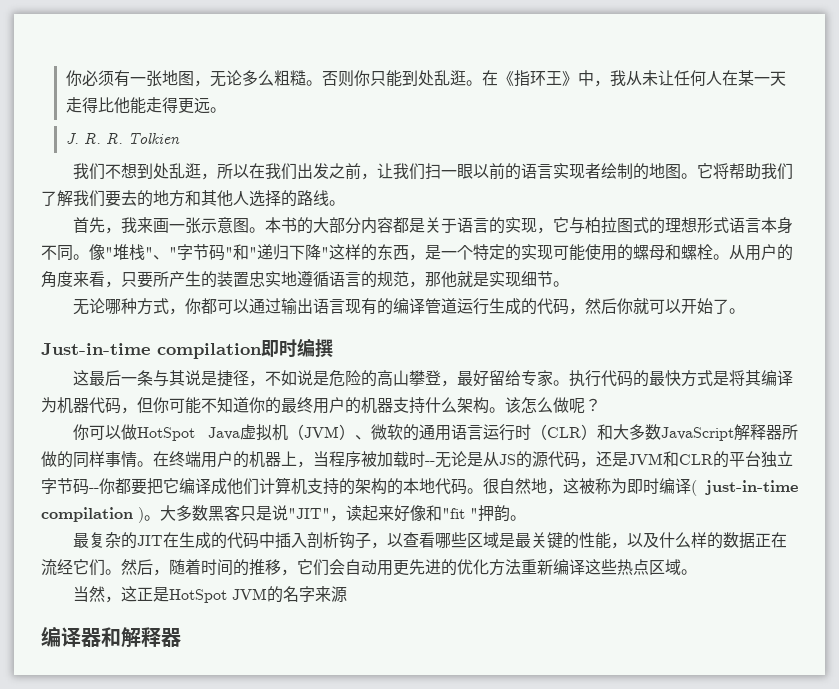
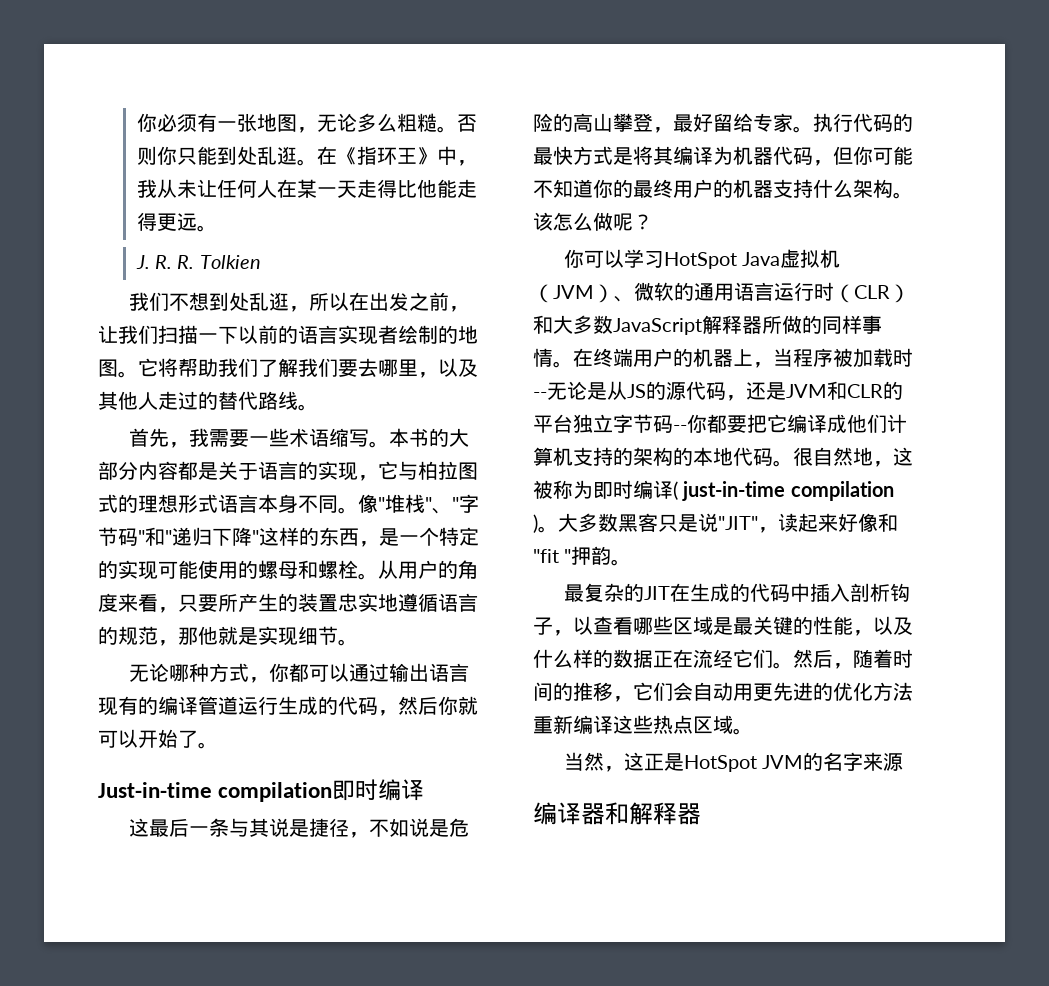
[265,163,298,180] 我们 -> (369, 301) none
[441,163,474,179] 一眼 -> [178,325,238,344] 描一下
[137,190,297,207] 的地方和其他人选择的 -> [378,358,478,378] [98,391,258,410] 哪里，以及其他人走过的替代
[137,217,250,234] 来画一张示意图 -> [208,428,369,447] 需要一些术语缩写
[315,339,333,357] 撰 -> [401,779,425,801] 译
[121,424,138,440] 做 -> [623,249,664,268] 学习

